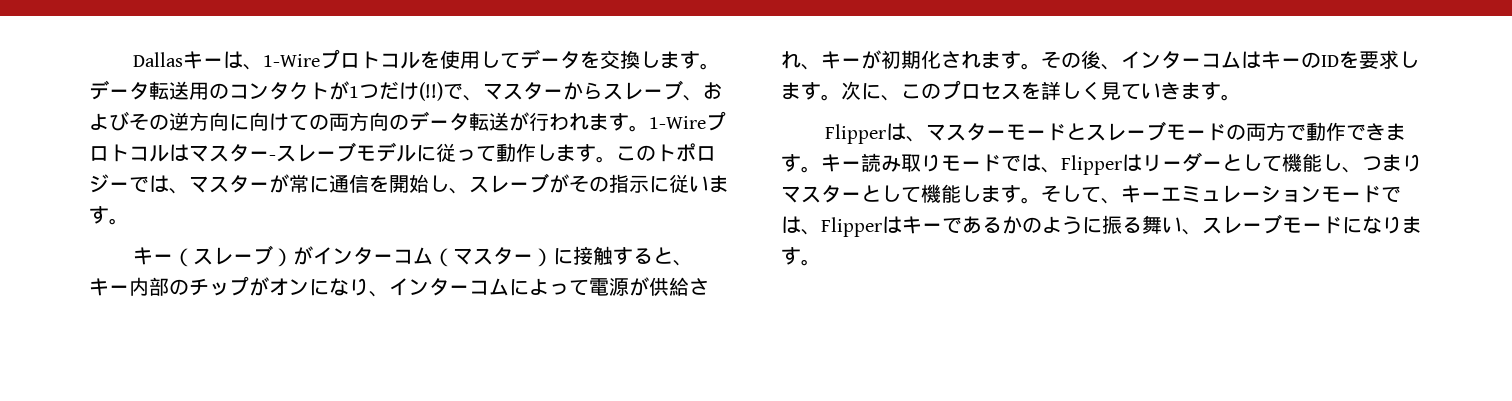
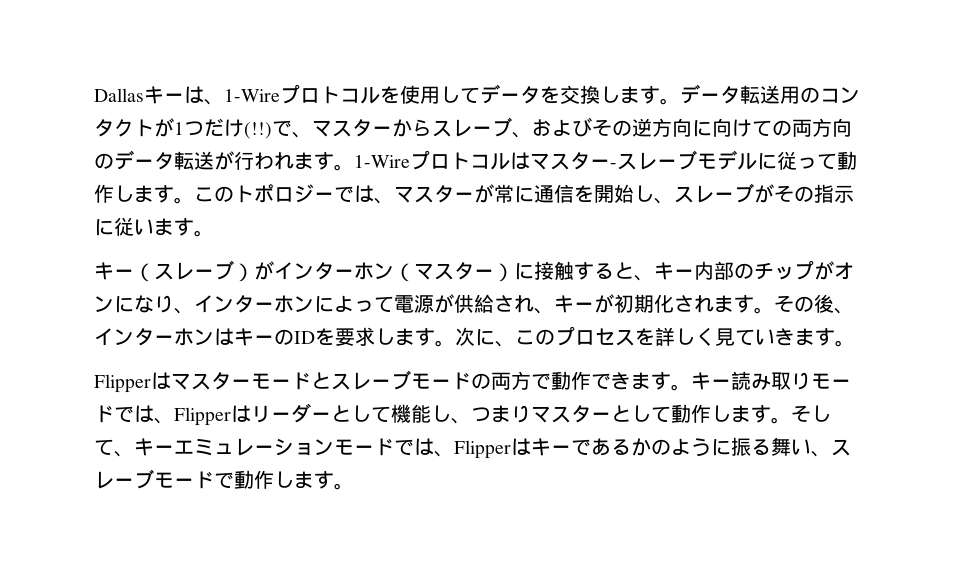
[392,247,433,265] コム -> [354,262,394,280] ホン
[469,278,509,296] コム -> [274,295,314,313] ホン
[1201,51,1241,69] コム -> [174,328,214,346] ホン
[905,136,926,142] 、 -> (171, 381) none
[921,184,961,203] 機能 -> [671,404,711,423] 動作
[1342,216,1402,234] になり -> [214,470,294,489] で動作し

